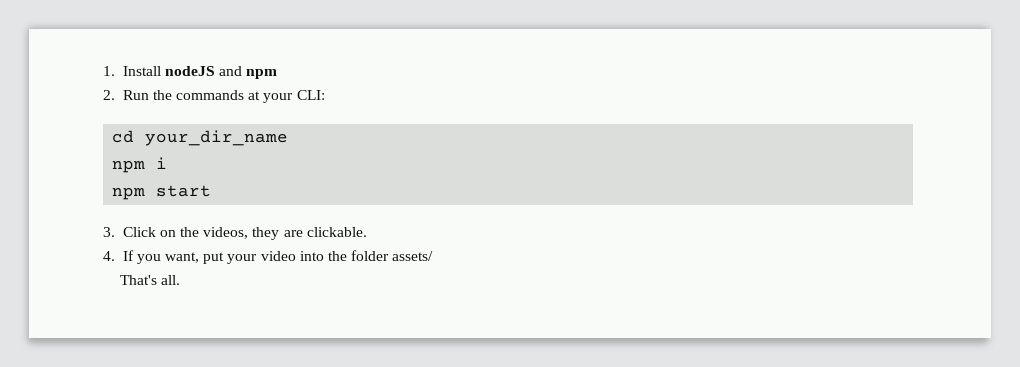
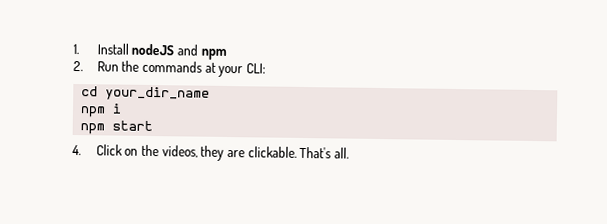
[103,227,115,237] 3. -> [72,144,81,156] 4.
[103,250,434,264] // 4. If you want, put your video into the folder assets/ // -> (297, 152) none

